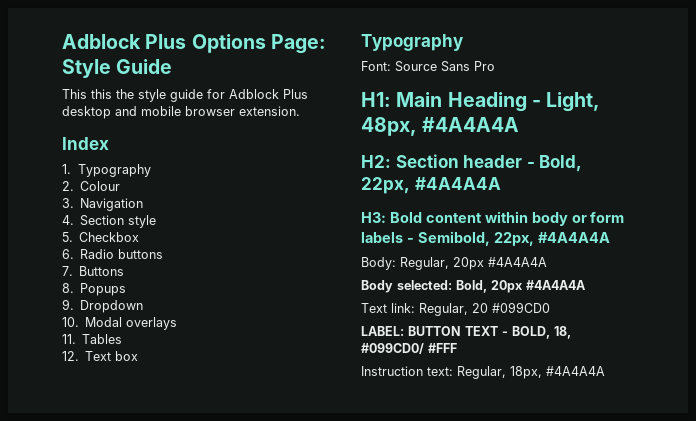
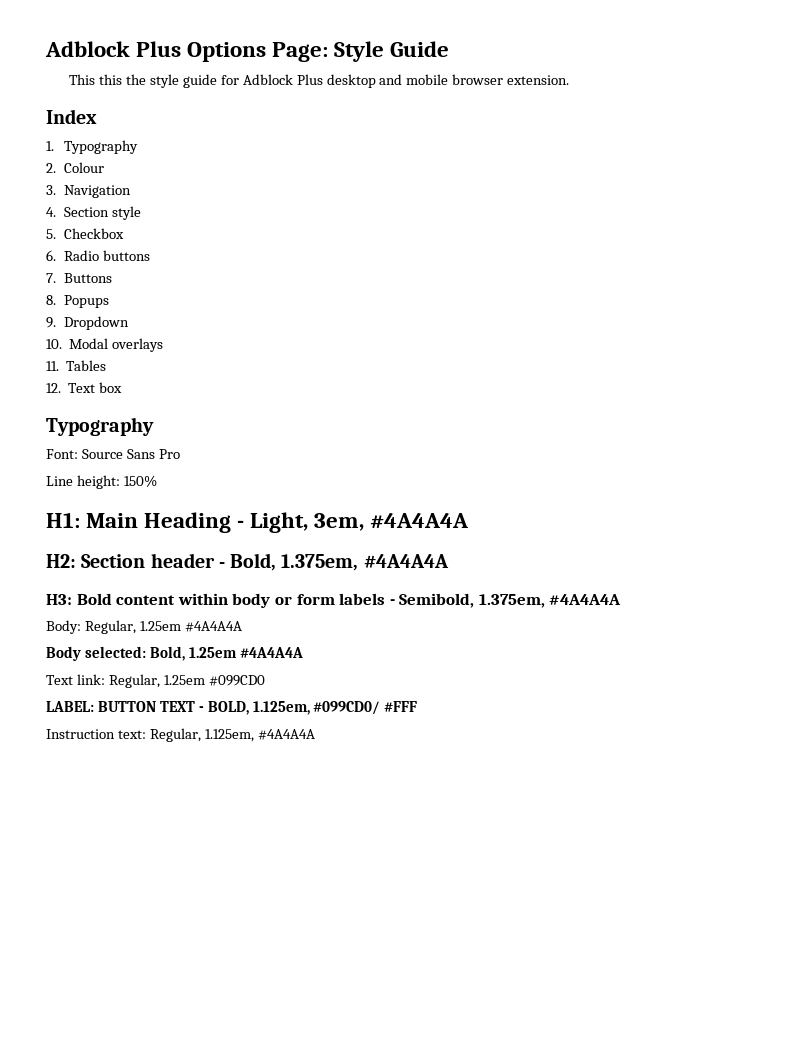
(495, 66) none -> [46,475,157,489] // Line height: 150%
[361,117,417,136] 48px, -> [314,513,365,531] 3em,
[361,177,410,194] 22px, -> [281,554,359,571] 1.375em,
[493,232,534,246] 22px, -> [478,594,545,608] 1.375em,
[453,257,484,270] 20px -> [139,621,181,631] 1.25em
[491,280,522,293] 20px -> [188,647,237,658] 1.25em
[472,303,488,313] 20 -> [163,675,205,685] 1.25em
[554,326,571,339] 18, -> [252,701,310,715] 1.125em,
[510,366,542,379] 18px, -> [204,729,254,742] 1.125em,

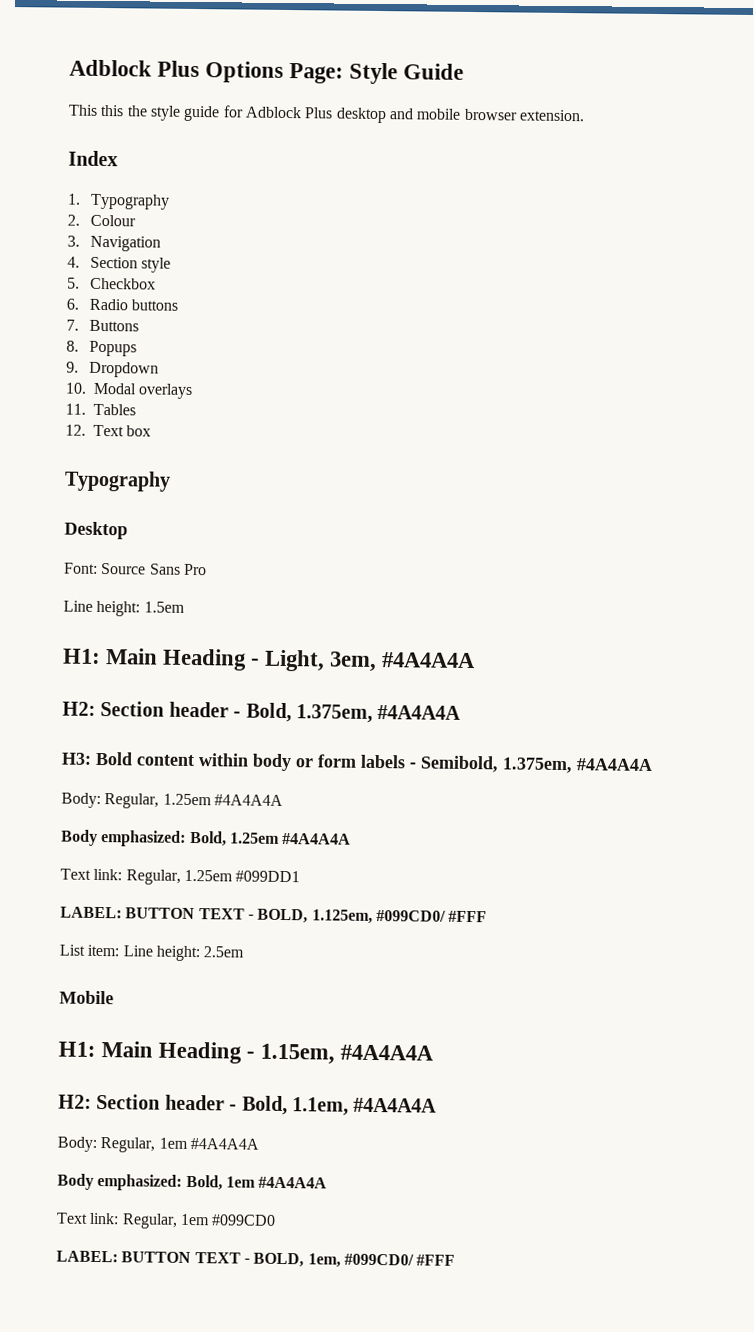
(154, 426) none -> [64,521,128,540] // Desktop
[123,475,157,487] 150% -> [143,601,185,613] 1.5em
[84,646,146,658] selected: -> [101,830,187,847] emphasized:
[208,675,265,686] #099CD0 -> [235,870,301,883] #099DD1
[46,728,315,742] Instruction text: Regular, 1.125em, #4A4A4A -> [59,944,245,962] [59,990,114,1005] [58,1041,435,1065] [58,1093,438,1116] [57,1136,259,1153] [57,1173,328,1191] [56,1212,277,1229] [56,1250,456,1268] List item: Line height: 2.5em // Mobile // H1: Main Heading - 1.15em, #4A4A4A // H2: Section header - Bold, 1.1em, #4A4A4A // Body: Regular, 1em #4A4A4A // Body emphasized: Bold, 1em #4A4A4A // Text link: Regular, 1em #099CD0 // LABEL: BUTTON TEXT - BOLD, 1em, #099CD0/ #FFF

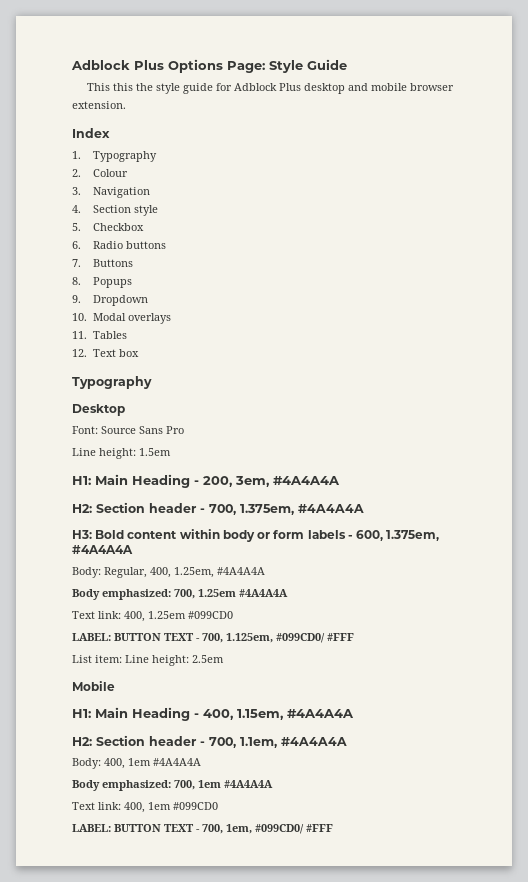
[264,649,326,672] Light, -> [203,476,232,487] 200,
[245,702,292,723] Bold, -> [209,504,236,515] 700,
[420,755,499,773] Semibold, -> [356,530,384,541] 600,
[162,793,283,806] [61,829,227,847] 1.25em #4A4A4A // Body emphasized: Bold, -> [150,567,265,578] [72,589,195,600] 400, 1.25em, #4A4A4A // Body emphasized: 700,
[125,869,301,885] [60,906,309,924] Regular, 1.25em #099DD1 // LABEL: BUTTON TEXT - BOLD, -> [124,611,233,622] [72,633,223,643] 400, 1.25em #099CD0 // LABEL: BUTTON TEXT - 700,
(256, 1055) none -> [203,709,233,720] 400,
[241,1095,288,1116] Bold, -> [209,737,236,748] 700,
[100,1137,156,1153] Regular, -> [104,758,125,769] 400,
[185,1174,223,1191] Bold, -> [174,780,195,790] 700,
[121,1213,178,1229] Regular, -> [124,802,145,813] 400,
[253,1252,305,1268] BOLD, -> [202,824,223,834] 700,

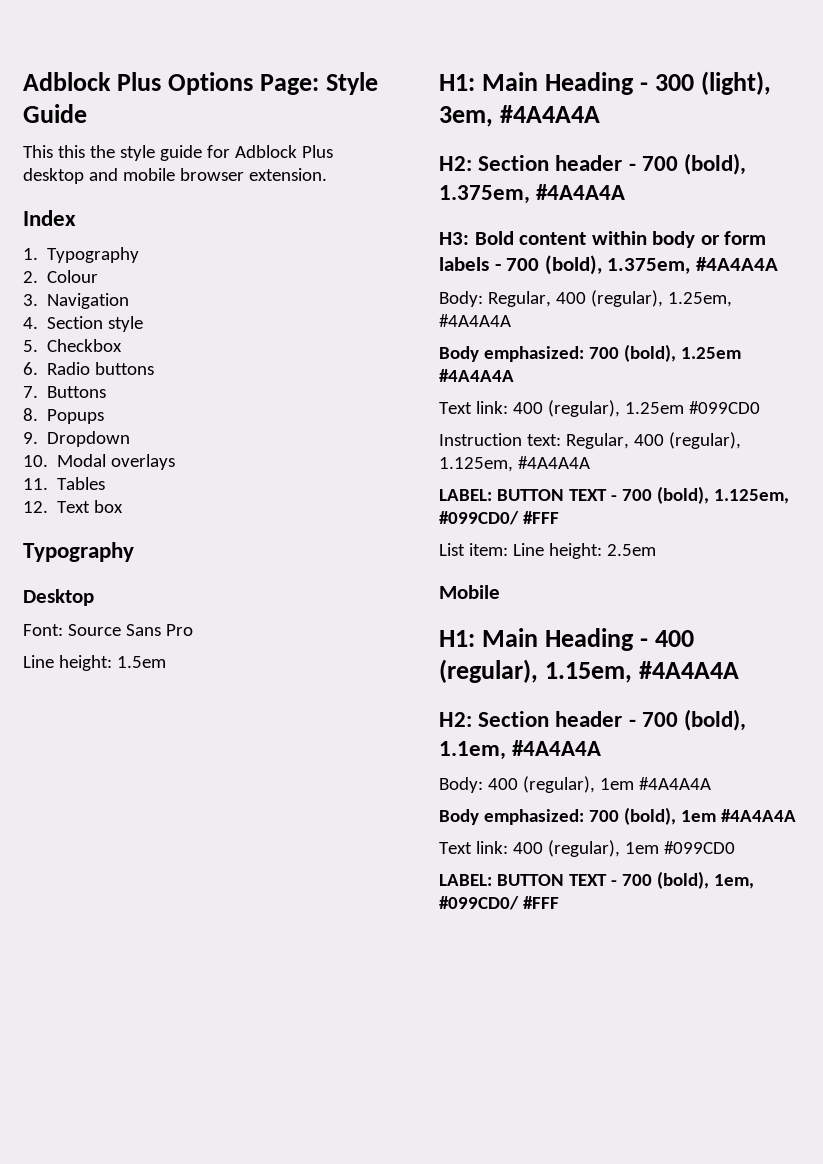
[203,476,232,487] 200, -> [655,71,772,95] 300 (light),
[209,504,236,515] 700, -> [641,153,747,175] 700 (bold),
[356,530,384,541] 600, -> [506,255,602,275] 700 (bold),
[150,567,171,578] 400, -> [555,290,663,307] 400 (regular),
[174,589,195,599] 700, -> [588,344,676,362] 700 (bold),
[124,611,145,622] 400, -> [512,400,620,417] 400 (regular),
[72,633,223,643] // LABEL: BUTTON TEXT - 700, -> [439,432,741,449] [439,456,590,472] [439,486,709,504] // Instruction text: Regular, 400 (regular), 1.125em, #4A4A4A // LABEL: BUTTON TEXT - 700 (bold),
[203,709,233,720] 400, -> [655,630,695,647] [439,659,538,683] 400 (regular),
[209,737,236,748] 700, -> [641,709,747,731] 700 (bold),
[104,758,125,769] 400, -> [487,776,595,793] 400 (regular),
[174,780,195,790] 700, -> [588,807,676,825] 700 (bold),
[124,802,145,813] 400, -> [512,840,620,857] 400 (regular),
[202,824,223,834] 700, -> [621,871,709,889] 700 (bold),

